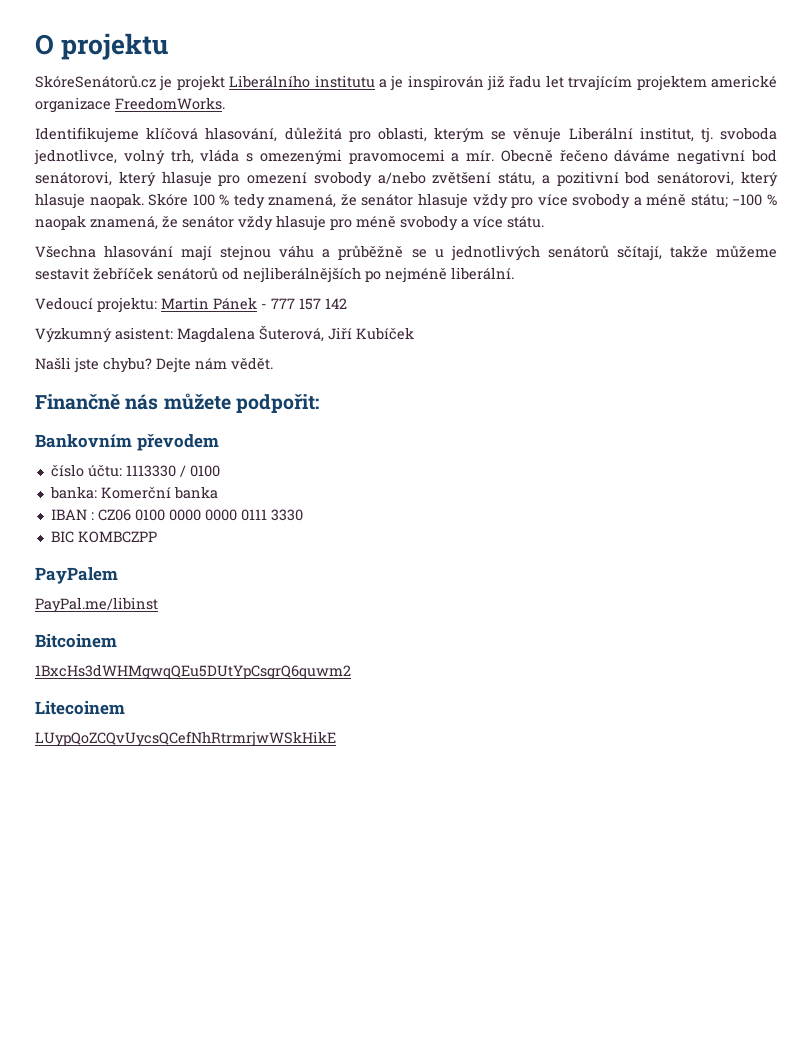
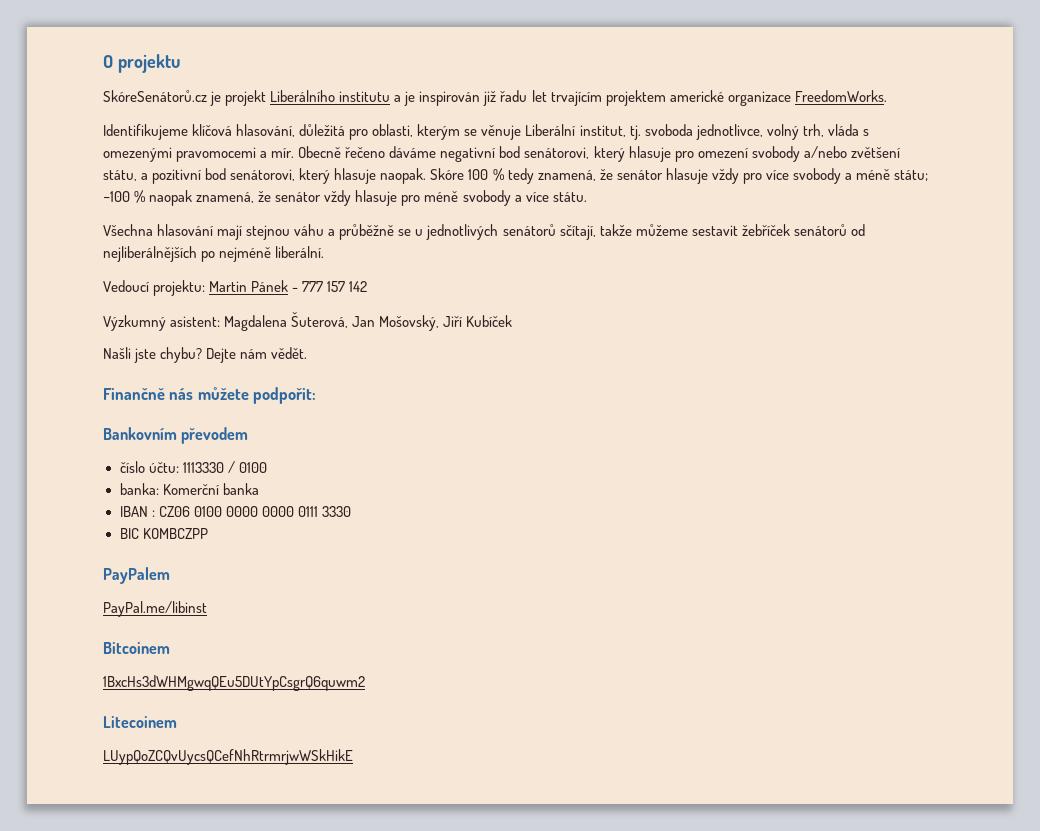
(324, 333) none -> [352,315,440,331] Jan Mošovský,

